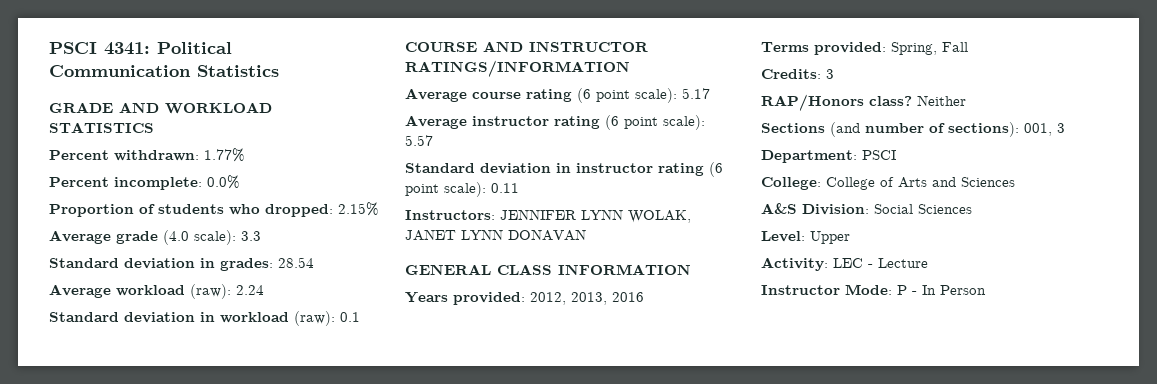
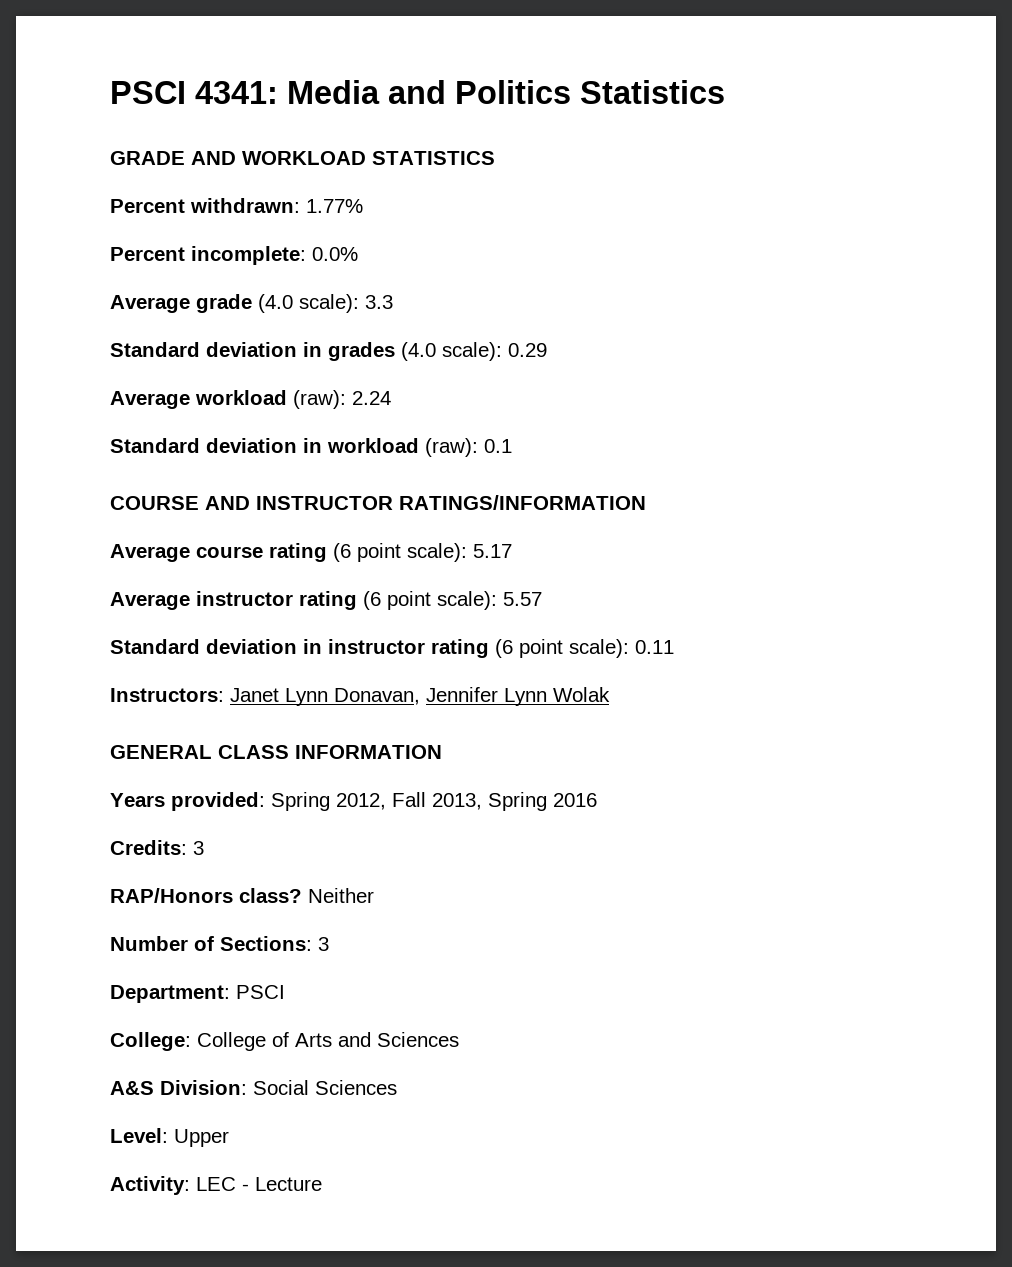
[157,42,232,54] [49,65,191,77] Political Communication -> [287,80,571,104] Media and Politics
[49,202,379,217] // Proportion of students who dropped: 2.15% -> (358, 254) none
[220,257,314,271] grades: 28.54 -> [328,342,547,361] grades (4.0 scale): 0.29
[500,209,691,223] [405,229,586,241] JENNIFER LYNN WOLAK, JANET LYNN DONAVAN -> [230,687,610,706] Janet Lynn Donavan, Jennifer Lynn Wolak
[530,292,644,305] [761,42,968,55] 2012, 2013, 2016 // Terms provided: Spring, Fall -> [271,792,597,811] Spring 2012, Fall 2013, Spring 2016
[761,122,1052,137] Sections (and number of sections): 001, -> [110,936,312,951] Number of Sections:
[761,284,986,295] // Instructor Mode: P - In Person -> (322, 1184) none

